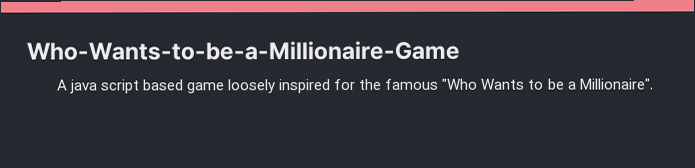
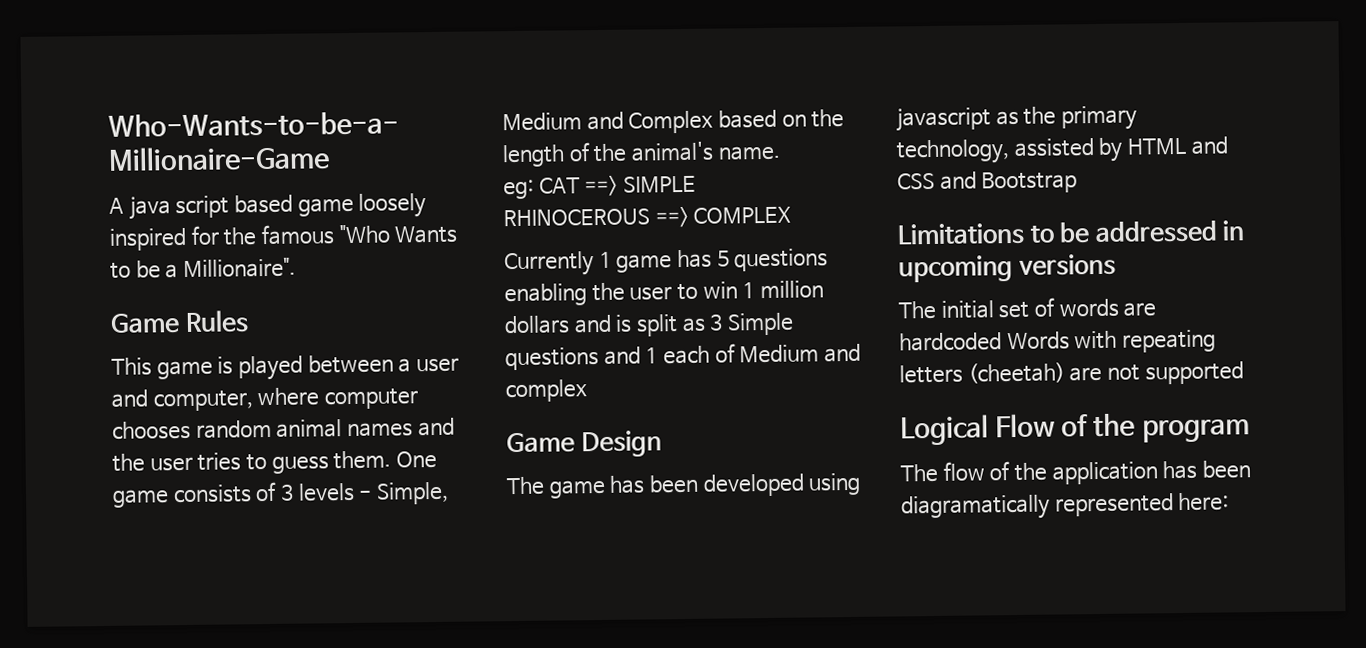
(654, 84) none -> [110,310,249,334] [111,354,460,381] [111,387,418,412] [112,417,455,440] [112,450,438,474] [112,481,450,508] [502,109,845,134] [502,141,781,168] [503,175,696,200] [503,206,792,228] [504,248,829,277] [504,280,825,307] [504,312,794,337] [505,343,862,371] [505,379,587,403] [506,430,662,458] [506,472,862,499] [896,105,1137,132] [896,136,1228,165] [897,171,1078,194] [897,220,1246,246] [898,253,1116,283] [898,297,1157,320] [899,329,1216,353] [899,361,1244,385] [900,413,1250,446] [900,460,1251,485] [901,492,1230,521] // Game Rules // This game is played between a user and computer, where computer chooses random animal names and the user tries to guess them. One game consists of 3 levels - Simple, Medium and Complex based on the length of the animal's name. // eg: CAT ==> SIMPLE // RHINOCEROUS ==> COMPLEX // Currently 1 game has 5 questions enabling the user to win 1 million dollars and is split as 3 Simple questions and 1 each of Medium and complex // Game Design // The game has been developed using javascript as the primary technology, assisted by HTML and CSS and Bootstrap // Limitations to be addressed in upcoming versions // The initial set of words are hardcoded Words with repeating letters (cheetah) are not supported // Logical Flow of the program // The flow of the application has been diagramatically represented here:

